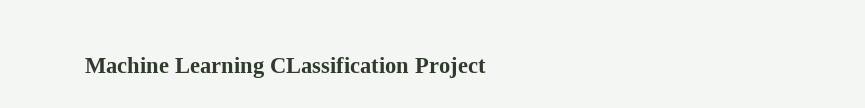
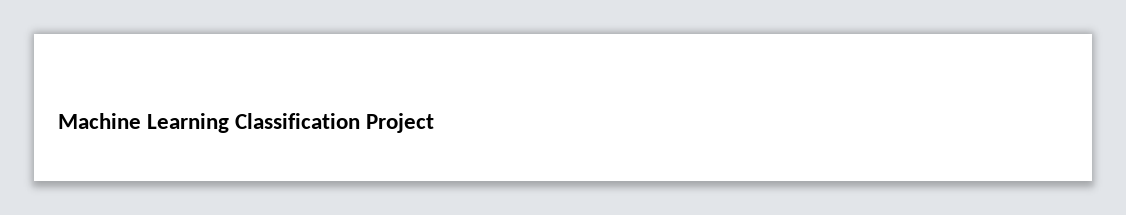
[270,57,410,73] CLassification -> [235,113,361,129] Classification

